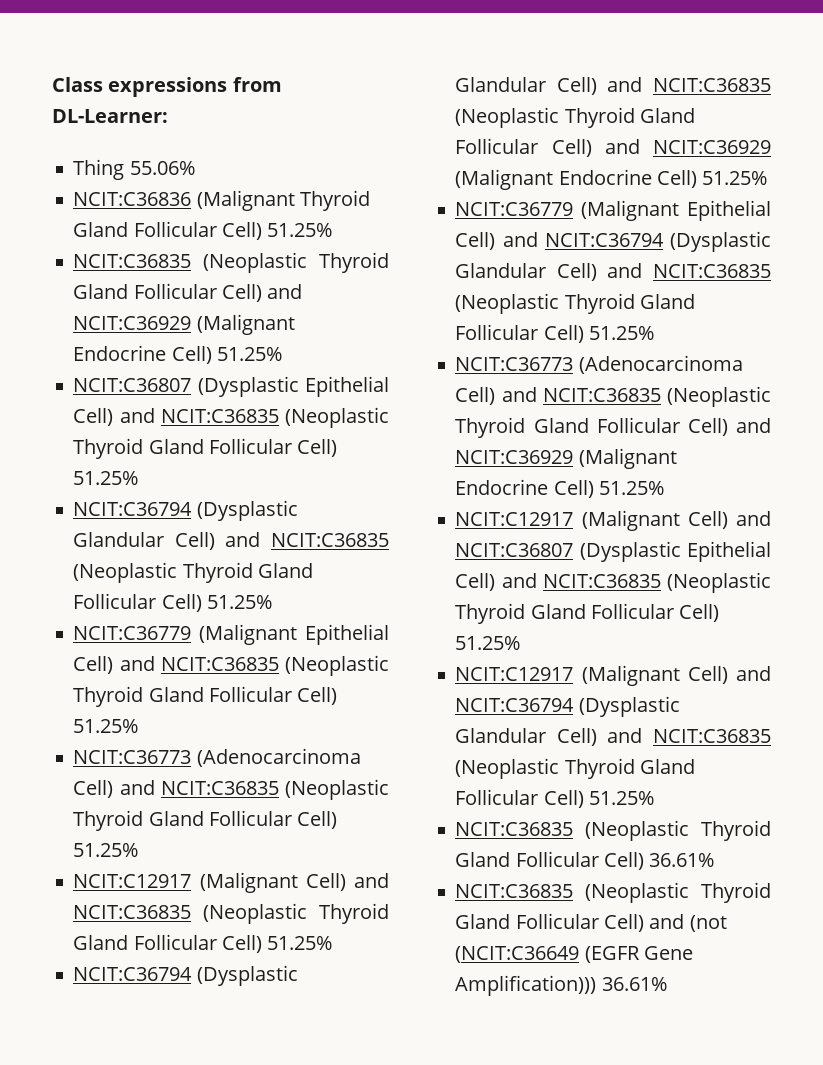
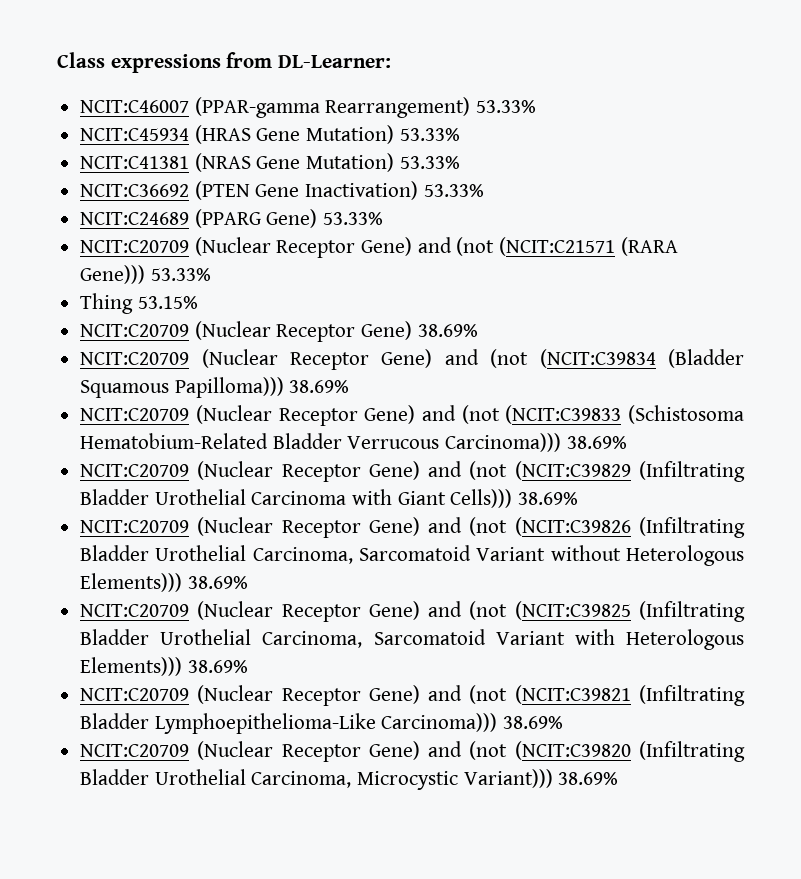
[73,159,195,180] [73,190,370,211] [73,221,333,240] [73,252,390,273] [73,283,303,302] [73,314,295,335] [73,345,282,364] [73,376,390,397] [73,407,389,428] [73,438,338,459] [73,471,139,485] [73,500,298,521] [73,532,389,550] [73,562,313,583] [73,593,272,612] [73,624,390,645] [73,655,389,676] [73,686,338,707] [73,719,139,733] [73,748,361,767] [73,779,389,800] [73,810,338,831] [73,843,139,857] [73,872,389,893] [73,903,390,924] [73,934,333,953] [73,965,298,986] [455,77,771,95] [455,107,695,128] [455,138,771,157] [455,169,768,190] [455,200,771,221] [455,231,771,252] [455,263,771,281] [455,293,695,314] [455,324,654,343] [455,355,743,374] [455,386,771,407] [455,417,771,438] [455,448,677,469] [455,479,664,498] [455,510,771,531] [455,541,771,562] [455,572,771,593] [455,603,720,624] [455,636,521,650] [455,665,771,686] [455,696,680,717] [455,728,771,746] [455,758,695,779] [455,789,654,808] [455,820,771,841] [455,851,715,870] [455,882,771,903] [455,913,727,932] [455,946,693,963] [455,975,667,996] Thing 55.06% // NCIT:C36836 (Malignant Thyroid Gland Follicular Cell) 51.25% // NCIT:C36835 (Neoplastic Thyroid Gland Follicular Cell) and NCIT:C36929 (Malignant Endocrine Cell) 51.25% // NCIT:C36807 (Dysplastic Epithelial Cell) and NCIT:C36835 (Neoplastic Thyroid Gland Follicular Cell) 51.25% // NCIT:C36794 (Dysplastic Glandular Cell) and NCIT:C36835 (Neoplastic Thyroid Gland Follicular Cell) 51.25% // NCIT:C36779 (Malignant Epithelial Cell) and NCIT:C36835 (Neoplastic Thyroid Gland Follicular Cell) 51.25% // NCIT:C36773 (Adenocarcinoma Cell) and NCIT:C36835 (Neoplastic Thyroid Gland Follicular Cell) 51.25% // NCIT:C12917 (Malignant Cell) and NCIT:C36835 (Neoplastic Thyroid Gland Follicular Cell) 51.25% // NCIT:C36794 (Dysplastic Glandular Cell) and NCIT:C36835 (Neoplastic Thyroid Gland Follicular Cell) and NCIT:C36929 (Malignant Endocrine Cell) 51.25% // NCIT:C36779 (Malignant Epithelial Cell) and NCIT:C36794 (Dysplastic Glandular Cell) and NCIT:C36835 (Neoplastic Thyroid Gland Follicular Cell) 51.25% // NCIT:C36773 (Adenocarcinoma Cell) and NCIT:C36835 (Neoplastic Thyroid Gland Follicular Cell) and NCIT:C36929 (Malignant Endocrine Cell) 51.25% // NCIT:C12917 (Malignant Cell) and NCIT:C36807 (Dysplastic Epithelial Cell) and NCIT:C36835 (Neoplastic Thyroid Gland Follicular Cell) 51.25% // NCIT:C12917 (Malignant Cell) and NCIT:C36794 (Dysplastic Glandular Cell) and NCIT:C36835 (Neoplastic Thyroid Gland Follicular Cell) 51.25% // NCIT:C36835 (Neoplastic Thyroid Gland Follicular Cell) 36.61% // NCIT:C36835 (Neoplastic Thyroid Gland Follicular Cell) and (not (NCIT:C36649 (EGFR Gene Amplification))) 36.61% -> [80,97,537,118] [80,125,460,144] [80,153,460,172] [80,181,484,200] [80,209,384,228] [80,237,678,258] [80,265,211,284] [80,293,198,314] [80,321,478,342] [80,349,744,370] [80,377,350,398] [80,405,744,426] [80,433,627,452] [80,461,745,482] [80,489,579,508] [80,517,745,538] [80,545,745,566] [80,573,248,592] [80,601,745,622] [80,629,744,650] [80,657,248,676] [80,685,745,706] [80,713,564,734] [80,741,745,762] [80,769,619,790] NCIT:C46007 (PPAR-gamma Rearrangement) 53.33% // NCIT:C45934 (HRAS Gene Mutation) 53.33% // NCIT:C41381 (NRAS Gene Mutation) 53.33% // NCIT:C36692 (PTEN Gene Inactivation) 53.33% // NCIT:C24689 (PPARG Gene) 53.33% // NCIT:C20709 (Nuclear Receptor Gene) and (not (NCIT:C21571 (RARA Gene))) 53.33% // Thing 53.15% // NCIT:C20709 (Nuclear Receptor Gene) 38.69% // NCIT:C20709 (Nuclear Receptor Gene) and (not (NCIT:C39834 (Bladder Squamous Papilloma))) 38.69% // NCIT:C20709 (Nuclear Receptor Gene) and (not (NCIT:C39833 (Schistosoma Hematobium-Related Bladder Verrucous Carcinoma))) 38.69% // NCIT:C20709 (Nuclear Receptor Gene) and (not (NCIT:C39829 (Infiltrating Bladder Urothelial Carcinoma with Giant Cells))) 38.69% // NCIT:C20709 (Nuclear Receptor Gene) and (not (NCIT:C39826 (Infiltrating Bladder Urothelial Carcinoma, Sarcomatoid Variant without Heterologous Elements))) 38.69% // NCIT:C20709 (Nuclear Receptor Gene) and (not (NCIT:C39825 (Infiltrating Bladder Urothelial Carcinoma, Sarcomatoid Variant with Heterologous Elements))) 38.69% // NCIT:C20709 (Nuclear Receptor Gene) and (not (NCIT:C39821 (Infiltrating Bladder Lymphoepithelioma-Like Carcinoma))) 38.69% // NCIT:C20709 (Nuclear Receptor Gene) and (not (NCIT:C39820 (Infiltrating Bladder Urothelial Carcinoma, Microcystic Variant))) 38.69%

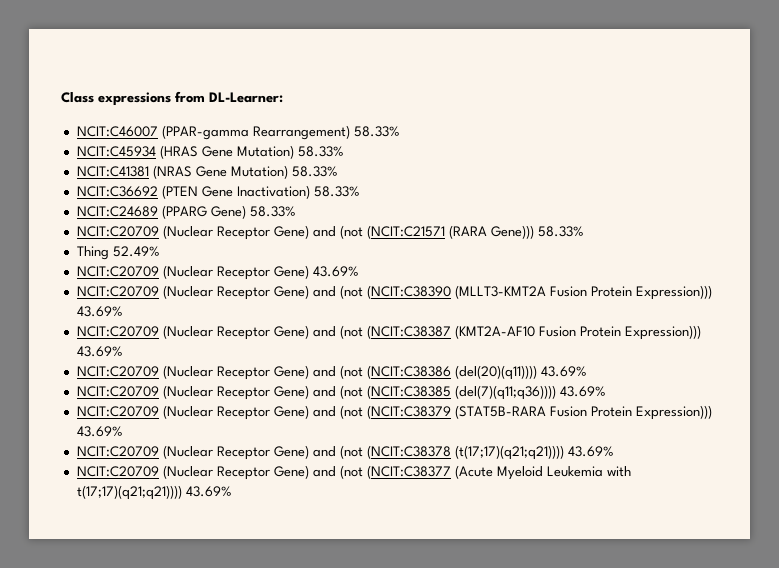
[476,100,537,113] 53.33% -> [353,126,400,137] 58.33%
[399,128,460,141] 53.33% -> [297,146,344,157] 58.33%
[399,156,460,169] 53.33% -> [291,166,338,177] 58.33%
[423,184,484,197] 53.33% -> [313,186,360,197] 58.33%
[323,212,384,225] 53.33% -> [249,206,296,217] 58.33%
[150,268,211,281] 53.33% -> [537,226,584,237] 58.33%
[137,296,198,309] [80,321,478,342] [80,349,744,370] [80,377,350,398] [80,405,744,426] [80,433,627,452] [80,461,745,482] [80,489,579,508] [80,517,745,538] [80,545,745,566] [80,573,248,592] [80,601,745,622] [80,629,744,650] [80,657,248,676] [80,685,745,706] [80,713,564,734] [80,741,745,762] [80,769,619,790] 53.15% // NCIT:C20709 (Nuclear Receptor Gene) 38.69% // NCIT:C20709 (Nuclear Receptor Gene) and (not (NCIT:C39834 (Bladder Squamous Papilloma))) 38.69% // NCIT:C20709 (Nuclear Receptor Gene) and (not (NCIT:C39833 (Schistosoma Hematobium-Related Bladder Verrucous Carcinoma))) 38.69% // NCIT:C20709 (Nuclear Receptor Gene) and (not (NCIT:C39829 (Infiltrating Bladder Urothelial Carcinoma with Giant Cells))) 38.69% // NCIT:C20709 (Nuclear Receptor Gene) and (not (NCIT:C39826 (Infiltrating Bladder Urothelial Carcinoma, Sarcomatoid Variant without Heterologous Elements))) 38.69% // NCIT:C20709 (Nuclear Receptor Gene) and (not (NCIT:C39825 (Infiltrating Bladder Urothelial Carcinoma, Sarcomatoid Variant with Heterologous Elements))) 38.69% // NCIT:C20709 (Nuclear Receptor Gene) and (not (NCIT:C39821 (Infiltrating Bladder Lymphoepithelioma-Like Carcinoma))) 38.69% // NCIT:C20709 (Nuclear Receptor Gene) and (not (NCIT:C39820 (Infiltrating Bladder Urothelial Carcinoma, Microcystic Variant))) 38.69% -> [112,246,160,257] [76,265,359,280] [76,285,712,300] [76,306,123,317] [76,325,701,340] [76,346,123,357] [76,365,587,380] [76,385,606,400] [76,405,712,420] [76,426,123,437] [76,445,614,460] [76,465,631,480] [76,485,232,500] 52.49% // NCIT:C20709 (Nuclear Receptor Gene) 43.69% // NCIT:C20709 (Nuclear Receptor Gene) and (not (NCIT:C38390 (MLLT3-KMT2A Fusion Protein Expression))) 43.69% // NCIT:C20709 (Nuclear Receptor Gene) and (not (NCIT:C38387 (KMT2A-AF10 Fusion Protein Expression))) 43.69% // NCIT:C20709 (Nuclear Receptor Gene) and (not (NCIT:C38386 (del(20)(q11)))) 43.69% // NCIT:C20709 (Nuclear Receptor Gene) and (not (NCIT:C38385 (del(7)(q11;q36)))) 43.69% // NCIT:C20709 (Nuclear Receptor Gene) and (not (NCIT:C38379 (STAT5B-RARA Fusion Protein Expression))) 43.69% // NCIT:C20709 (Nuclear Receptor Gene) and (not (NCIT:C38378 (t(17;17)(q21;q21)))) 43.69% // NCIT:C20709 (Nuclear Receptor Gene) and (not (NCIT:C38377 (Acute Myeloid Leukemia with t(17;17)(q21;q21)))) 43.69%

